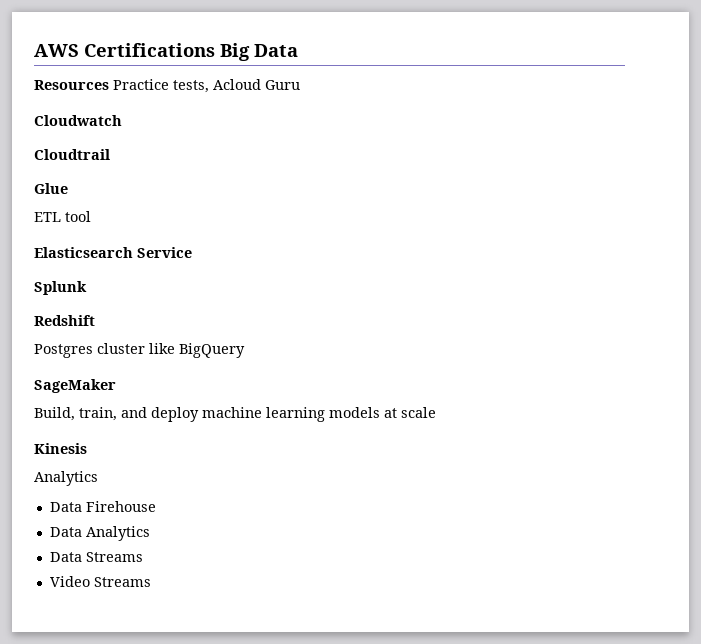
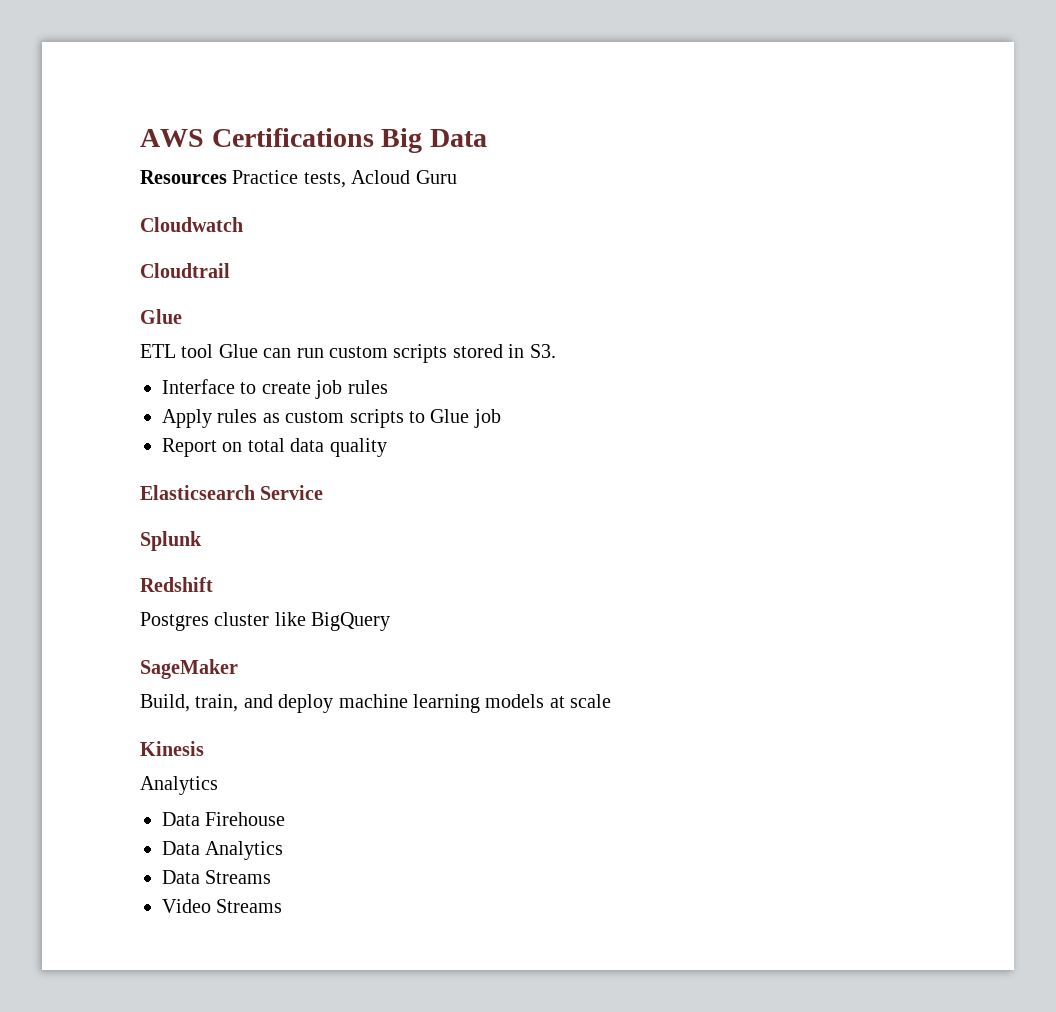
(91, 216) none -> [218,344,556,363] [162,379,388,399] [162,409,501,428] [162,438,387,457] Glue can run custom scripts stored in S3. // Interface to create job rules // Apply rules as custom scripts to Glue job // Report on total data quality

